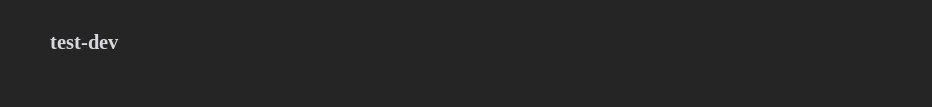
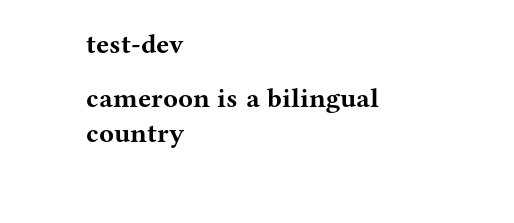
(119, 41) none -> [86,88,380,113] [86,125,185,148] // cameroon is a bilingual country

